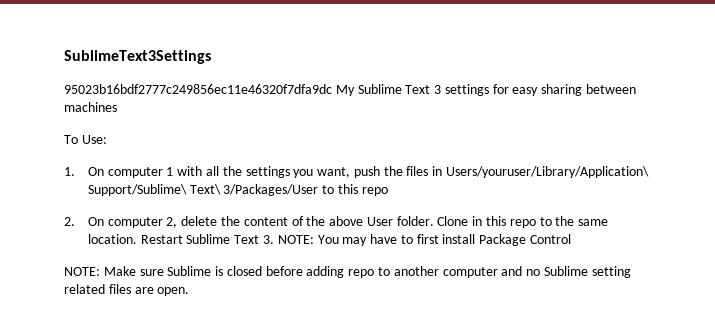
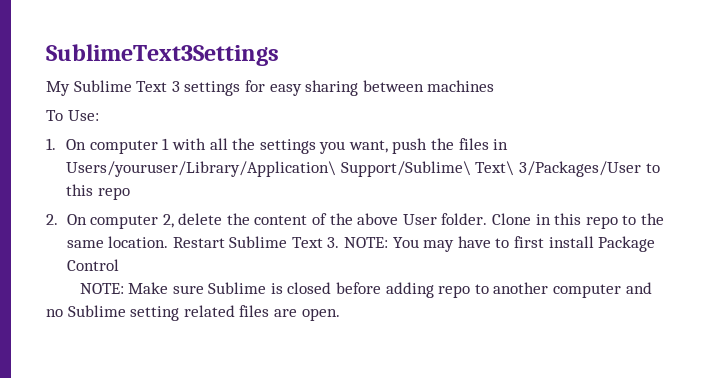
[64,84,332,94] 95023b16bdf2777c249856ec11e46320f7dfa9dc -> (279, 55) none

